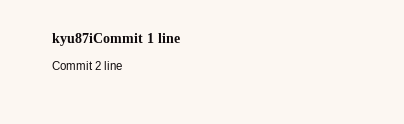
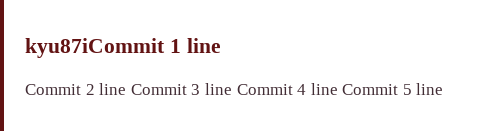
(123, 65) none -> [130,83,444,95] Commit 3 line Commit 4 line Commit 5 line

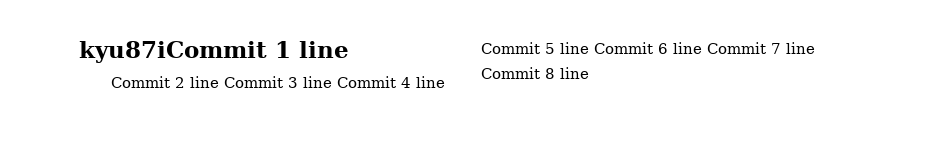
(444, 89) none -> [594,42,815,54] [481,67,589,79] Commit 6 line Commit 7 line Commit 8 line

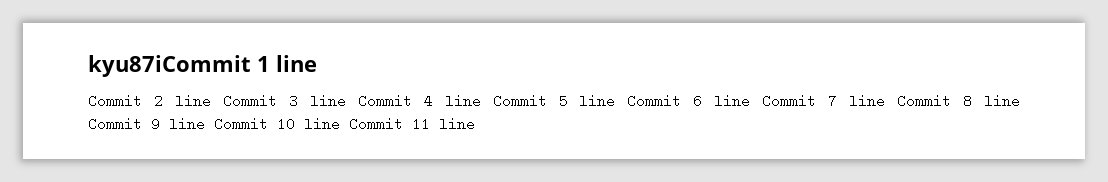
(589, 73) none -> [88,117,475,131] Commit 9 line Commit 10 line Commit 11 line

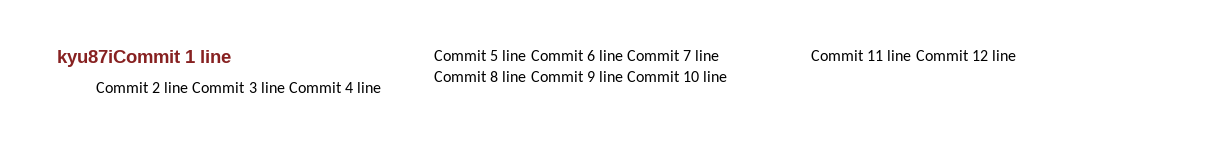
(475, 124) none -> [915,50,1016,61] Commit 12 line

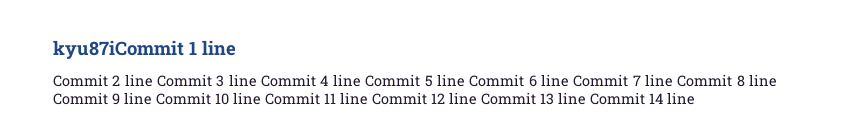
(1016, 55) none -> [481,92,695,105] Commit 13 line Commit 14 line

